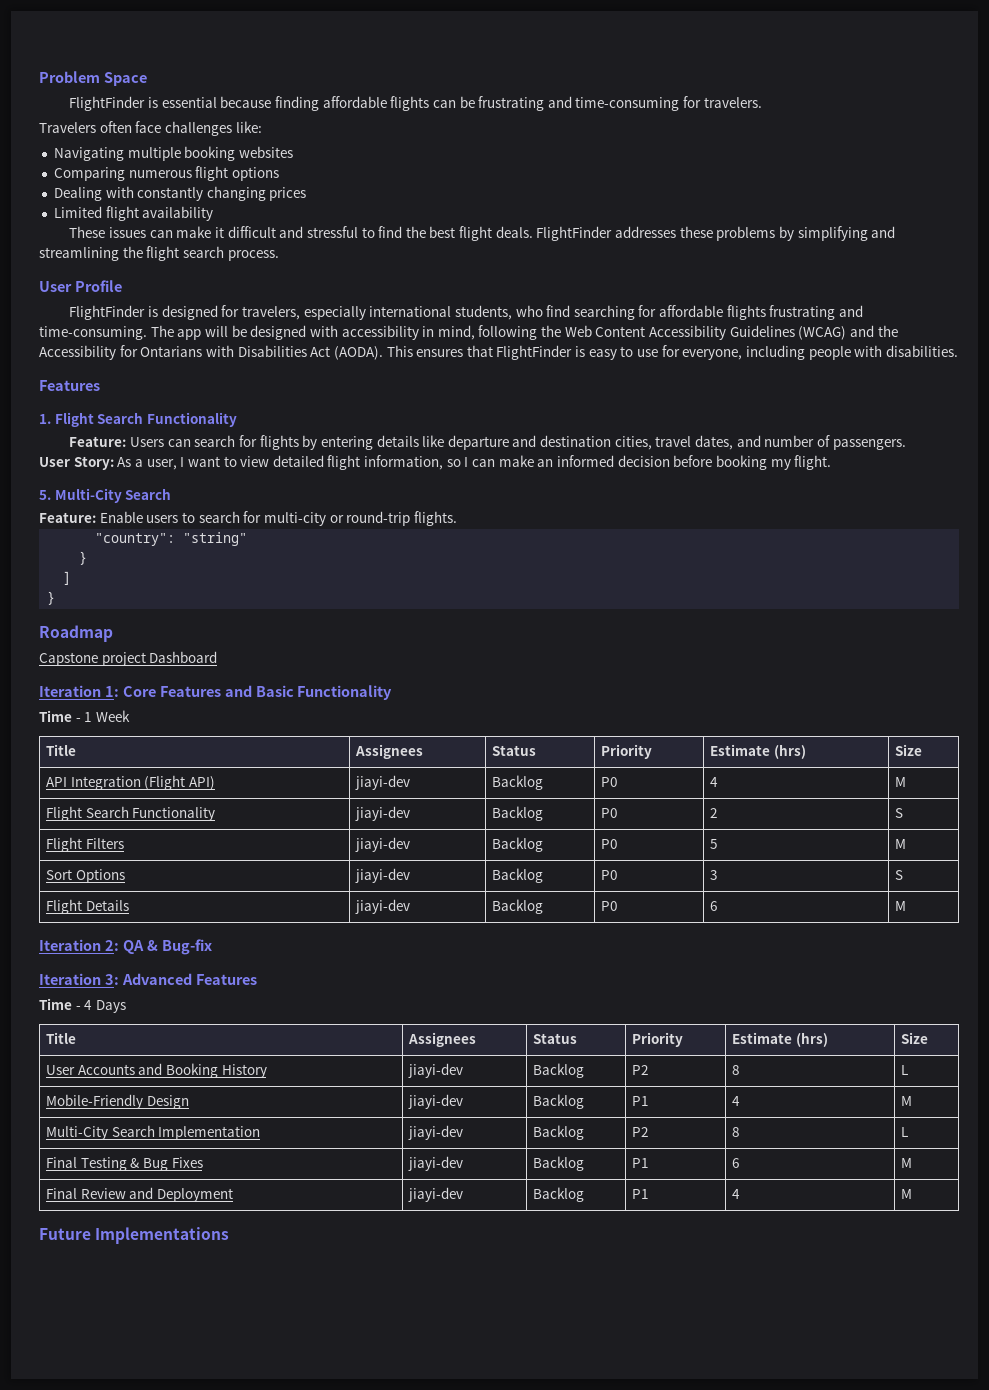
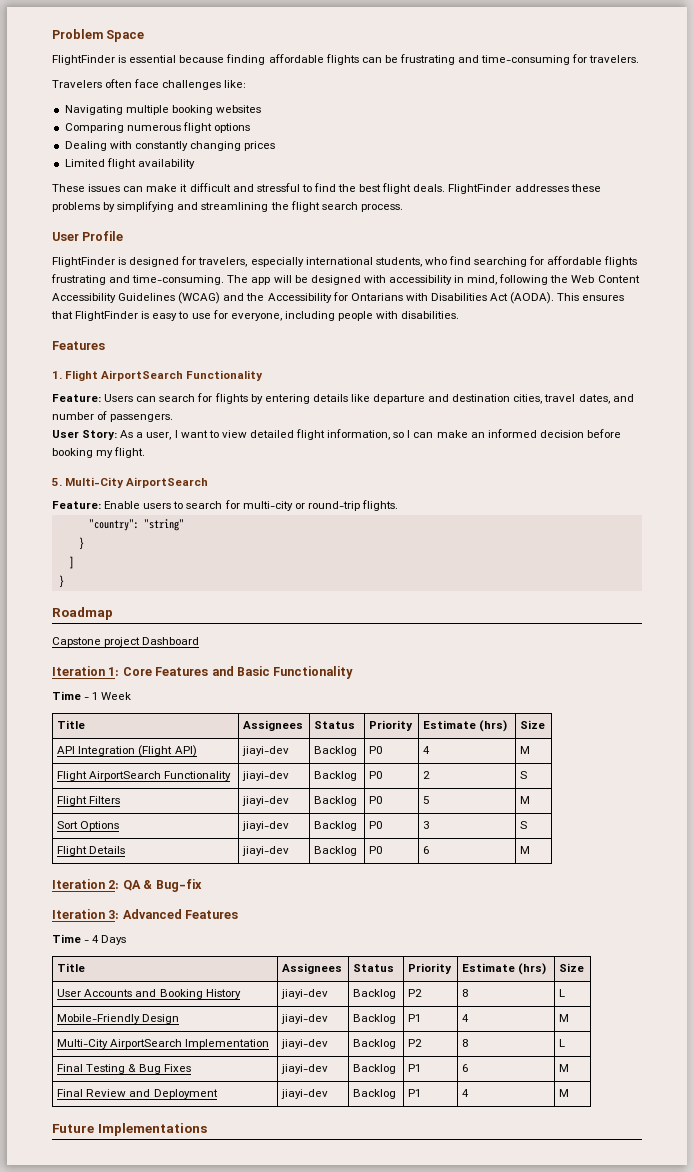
[97,412,144,424] Search -> [101,370,184,381] AirportSearch
[125,488,172,500] Search -> [126,477,209,488] AirportSearch
[85,806,129,818] Search -> [89,771,162,781] AirportSearch
[111,1125,155,1137] Search -> [110,1039,183,1049] AirportSearch

